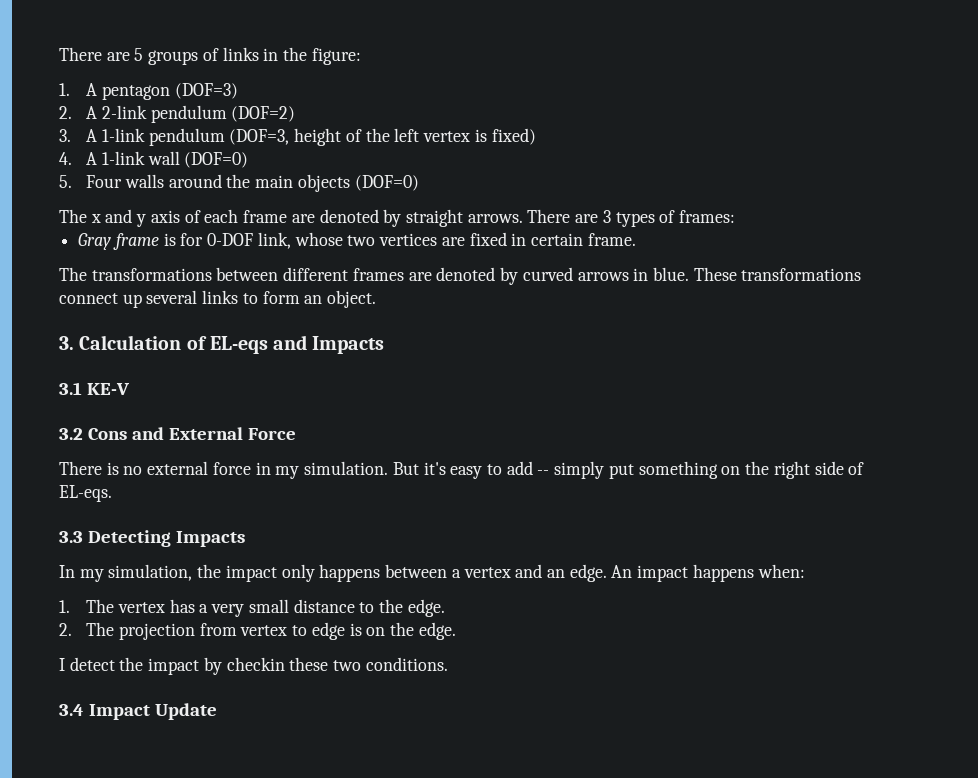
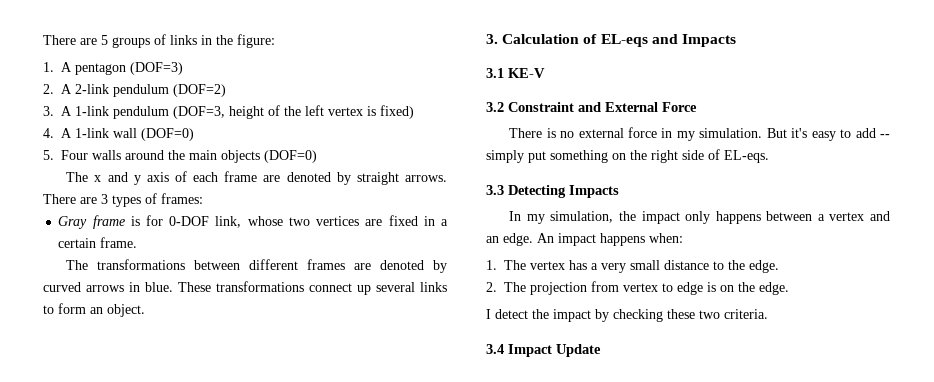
(527, 239) none -> [441,219,449,226] a
[87,428,127,440] Cons -> [508,102,574,112] Constraint
[226,657,285,671] checkin -> [613,309,663,322] checking
[365,657,448,671] conditions. -> [724,309,768,319] criteria.

